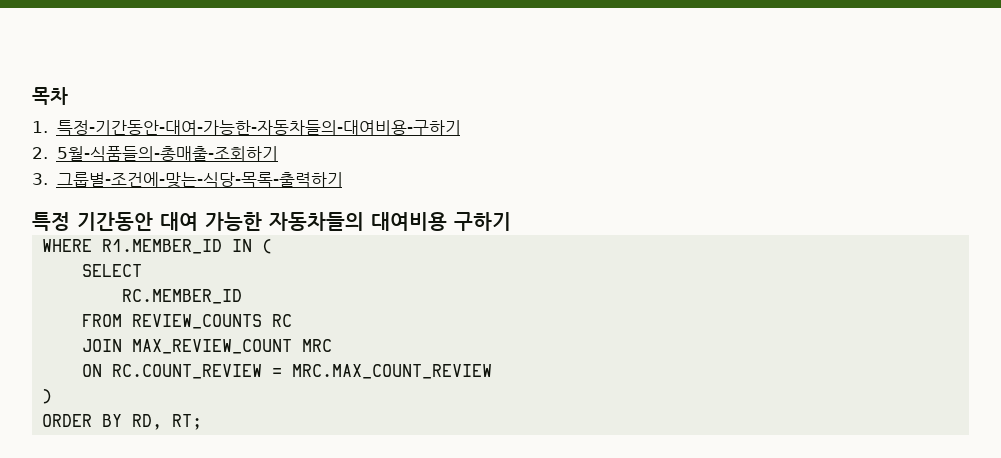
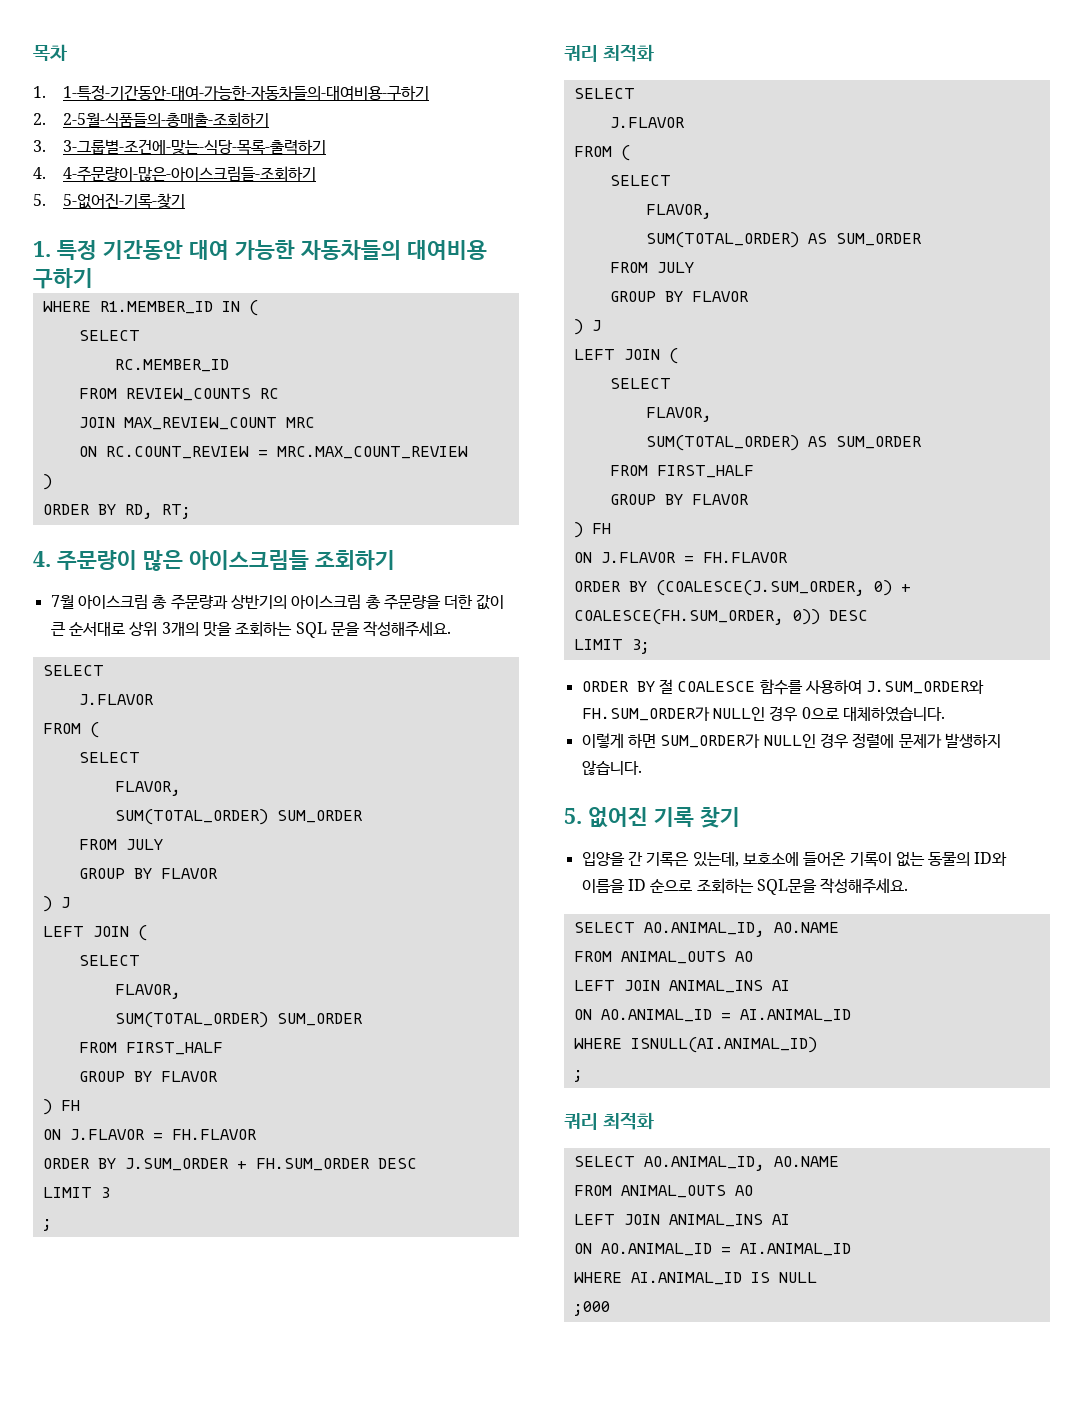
[56,120,461,135] 특정-기간동안-대여-가능한-자동차들의-대여비용-구하기 -> [63,85,430,101] 1-특정-기간동안-대여-가능한-자동차들의-대여비용-구하기
[56,146,278,161] 5월-식품들의-총매출-조회하기 -> [63,112,270,128] 2-5월-식품들의-총매출-조회하기
[56,172,343,188] 그룹별-조건에-맞는-식당-목록-출력하기 // -> [63,139,327,155] [33,166,317,182] [33,193,186,209] [33,241,51,257] 3-그룹별-조건에-맞는-식당-목록-출력하기 // 4. 4-주문량이-많은-아이스크림들-조회하기 // 5. 5-없어진-기록-찾기 // 1.
(203, 422) none -> [33,550,395,571] [50,594,505,610] [50,621,452,638] [42,665,104,676] [78,694,154,705] [42,722,99,738] [78,752,140,763] [114,781,181,796] [114,809,363,825] [78,839,163,850] [78,868,218,879] [42,896,70,912] [42,925,147,941] [78,955,140,966] [114,984,181,999] [114,1012,363,1028] [78,1042,223,1055] [78,1071,218,1082] [42,1099,80,1115] [42,1129,257,1140] [42,1158,417,1171] [42,1187,110,1198] [42,1219,52,1231] [564,44,654,62] [573,88,635,99] [609,117,685,128] [573,145,630,161] [609,175,671,186] [645,204,712,219] [645,232,922,248] [609,262,694,273] [609,291,749,302] [573,319,601,335] [573,348,678,364] [609,378,671,389] [645,407,712,422] [645,435,922,451] [609,465,754,478] [609,494,749,505] [573,522,611,538] [573,552,788,563] [573,580,911,596] [573,609,868,625] [573,639,650,654] [581,679,985,695] [581,706,945,722] [581,733,1001,749] [581,760,642,775] [564,807,740,828] [581,851,1008,867] [581,878,909,895] [573,922,839,937] [573,951,753,964] [573,980,790,993] [573,1009,851,1022] [573,1037,817,1053] [573,1070,583,1082] [564,1112,654,1130] [573,1156,839,1171] [573,1185,753,1198] [573,1214,790,1227] [573,1243,851,1256] [573,1272,817,1285] [573,1301,610,1316] // 4. 주문량이 많은 아이스크림들 조회하기 // 7월 아이스크림 총 주문량과 상반기의 아이스크림 총 주문량을 더한 값이 큰 순서대로 상위 3개의 맛을 조회하는 SQL 문을 작성해주세요. // SELECT // J.FLAVOR // FROM ( // SELECT // FLAVOR, // SUM(TOTAL_ORDER) SUM_ORDER // FROM JULY // GROUP BY FLAVOR // ) J // LEFT JOIN ( // SELECT // FLAVOR, // SUM(TOTAL_ORDER) SUM_ORDER // FROM FIRST_HALF // GROUP BY FLAVOR // ) FH // ON J.FLAVOR = FH.FLAVOR // ORDER BY J.SUM_ORDER + FH.SUM_ORDER DESC // LIMIT 3 // ; // 쿼리 최적화 // SELECT // J.FLAVOR // FROM ( // SELECT // FLAVOR, // SUM(TOTAL_ORDER) AS SUM_ORDER // FROM JULY // GROUP BY FLAVOR // ) J // LEFT JOIN ( // SELECT // FLAVOR, // SUM(TOTAL_ORDER) AS SUM_ORDER // FROM FIRST_HALF // GROUP BY FLAVOR // ) FH // ON J.FLAVOR = FH.FLAVOR // ORDER BY (COALESCE(J.SUM_ORDER, 0) + COALESCE(FH.SUM_ORDER, 0)) DESC // LIMIT 3; // ORDER BY 절 COALESCE 함수를 사용하여 J.SUM_ORDER와 FH.SUM_ORDER가 NULL인 경우 0으로 대체하였습니다. // 이렇게 하면 SUM_ORDER가 NULL인 경우 정렬에 문제가 발생하지 않습니다. // 5. 없어진 기록 찾기 // 입양을 간 기록은 있는데, 보호소에 들어온 기록이 없는 동물의 ID와 이름을 ID 순으로 조회하는 SQL문을 작성해주세요. // SELECT AO.ANIMAL_ID, AO.NAME // FROM ANIMAL_OUTS AO // LEFT JOIN ANIMAL_INS AI // ON AO.ANIMAL_ID = AI.ANIMAL_ID // WHERE ISNULL(AI.ANIMAL_ID) // ; // 쿼리 최적화 // SELECT AO.ANIMAL_ID, AO.NAME // FROM ANIMAL_OUTS AO // LEFT JOIN ANIMAL_INS AI // ON AO.ANIMAL_ID = AI.ANIMAL_ID // WHERE AI.ANIMAL_ID IS NULL // ;000

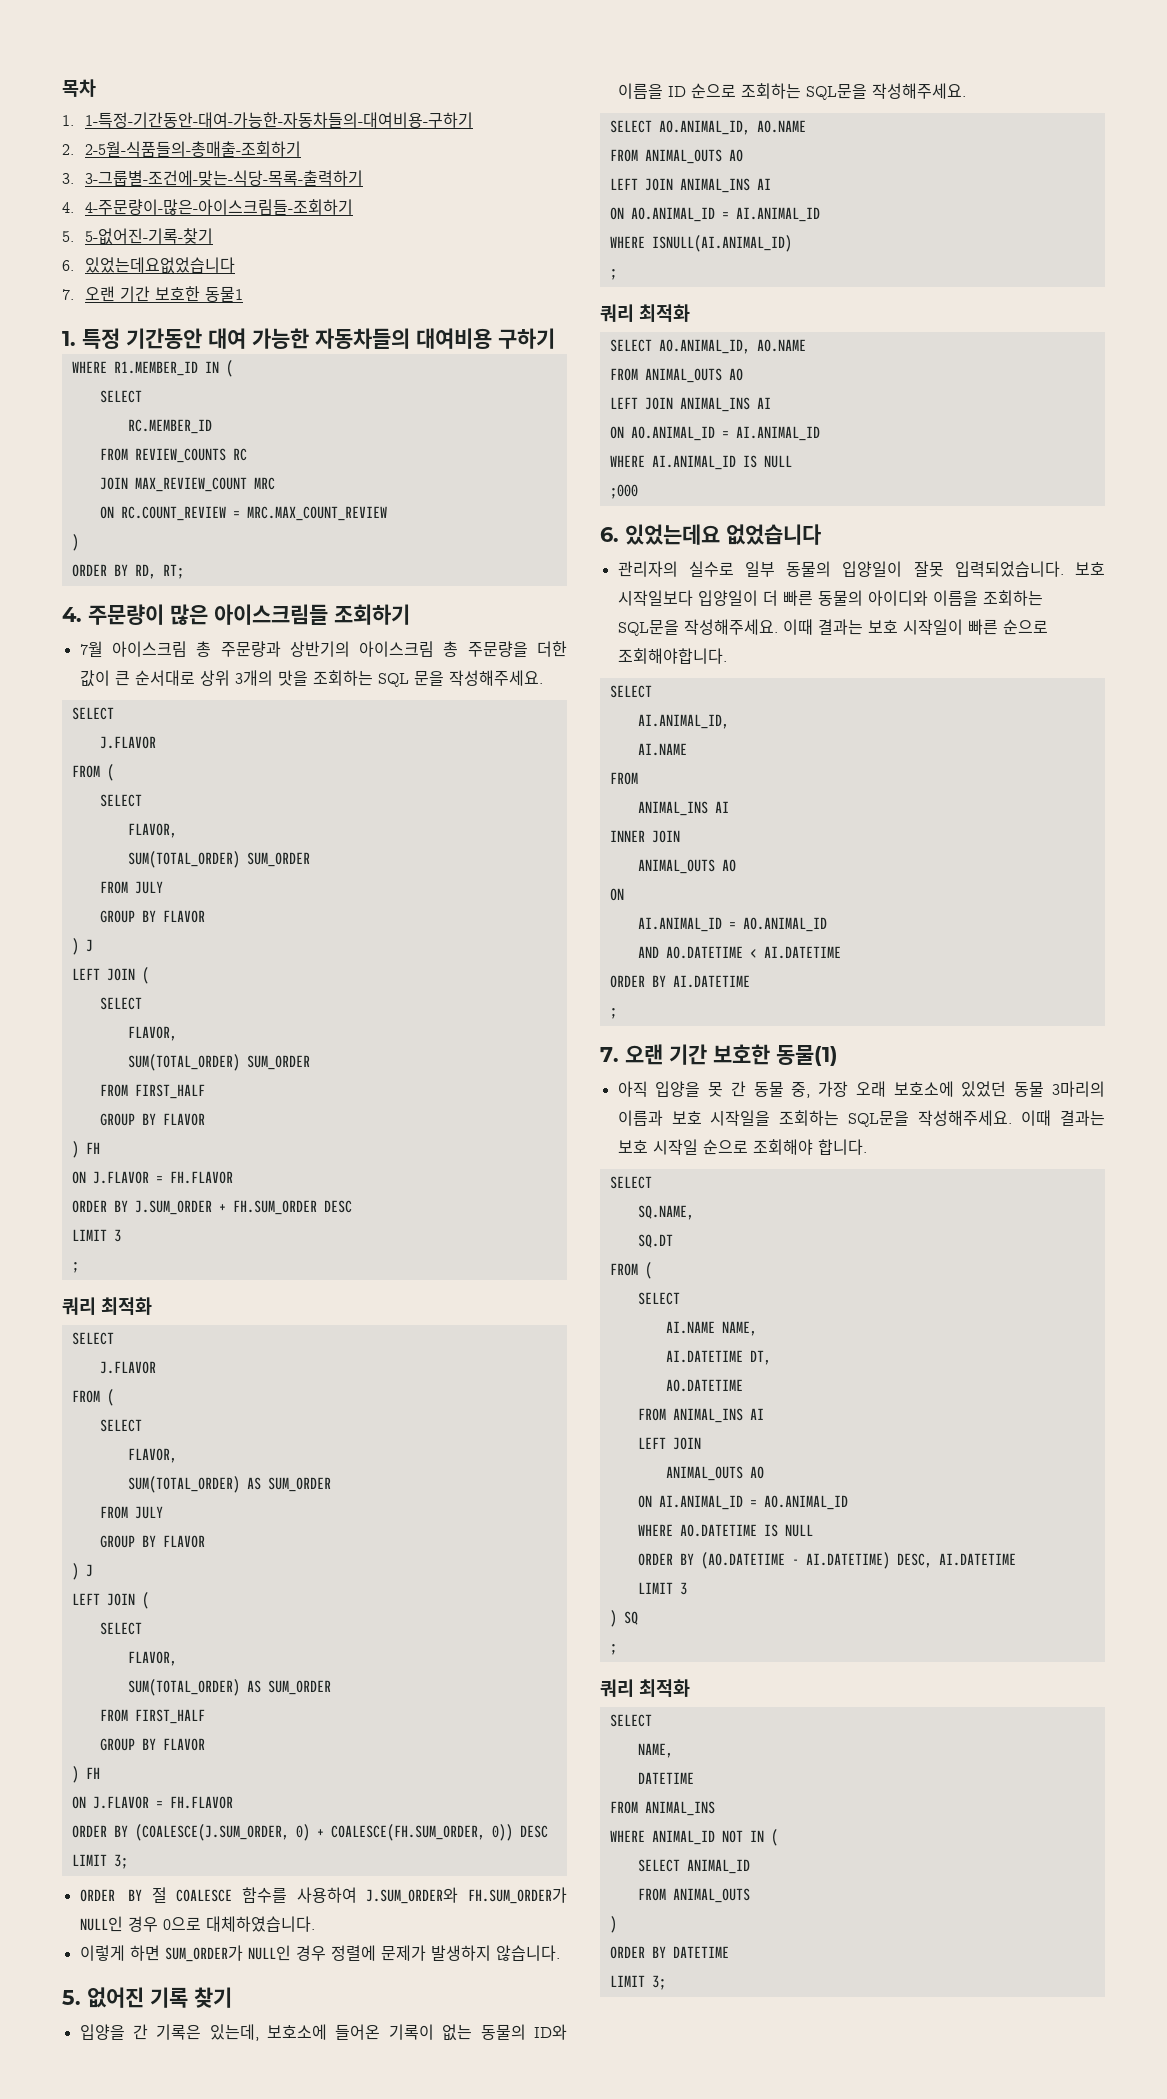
(186, 201) none -> [62,257,235,274] [62,286,243,302] // 6. 있었는데요없었습니다 // 7. 오랜 기간 보호한 동물1
(610, 1308) none -> [600,524,821,545] [617,561,1105,577] [617,590,1043,606] [617,619,1048,636] [617,648,727,664] [609,685,652,698] [637,714,729,729] [637,743,687,756] [609,772,638,785] [637,801,729,816] [609,830,680,843] [637,859,736,874] [609,888,624,901] [637,917,827,932] [637,946,841,959] [609,975,750,988] [609,1008,617,1019] [600,1044,838,1066] [617,1081,1105,1098] [617,1110,1105,1127] [617,1139,867,1155] [609,1176,652,1189] [637,1205,694,1220] [637,1234,673,1248] [609,1262,652,1279] [637,1292,680,1305] [665,1321,757,1336] [665,1350,771,1365] [665,1379,743,1392] [637,1408,764,1423] [637,1437,701,1450] [665,1466,764,1481] [637,1495,848,1510] [637,1524,813,1537] [637,1552,1016,1569] [637,1582,687,1595] [609,1610,638,1627] [609,1644,617,1655] [600,1679,690,1697] [609,1714,652,1727] [637,1743,673,1758] [637,1772,694,1784] [609,1801,715,1816] [609,1829,778,1846] [637,1859,750,1874] [637,1888,750,1903] [609,1916,617,1933] [609,1946,729,1959] [609,1975,666,1990] // 6. 있었는데요 없었습니다 // 관리자의 실수로 일부 동물의 입양일이 잘못 입력되었습니다. 보호 시작일보다 입양일이 더 빠른 동물의 아이디와 이름을 조회하는 SQL문을 작성해주세요. 이때 결과는 보호 시작일이 빠른 순으로 조회해야합니다. // SELECT // AI.ANIMAL_ID, // AI.NAME // FROM // ANIMAL_INS AI // INNER JOIN // ANIMAL_OUTS AO // ON // AI.ANIMAL_ID = AO.ANIMAL_ID // AND AO.DATETIME < AI.DATETIME // ORDER BY AI.DATETIME // ; // 7. 오랜 기간 보호한 동물(1) // 아직 입양을 못 간 동물 중, 가장 오래 보호소에 있었던 동물 3마리의 이름과 보호 시작일을 조회하는 SQL문을 작성해주세요. 이때 결과는 보호 시작일 순으로 조회해야 합니다. // SELECT // SQ.NAME, // SQ.DT // FROM ( // SELECT // AI.NAME NAME, // AI.DATETIME DT, // AO.DATETIME // FROM ANIMAL_INS AI // LEFT JOIN // ANIMAL_OUTS AO // ON AI.ANIMAL_ID = AO.ANIMAL_ID // WHERE AO.DATETIME IS NULL // ORDER BY (AO.DATETIME - AI.DATETIME) DESC, AI.DATETIME // LIMIT 3 // ) SQ // ; // 쿼리 최적화 // SELECT // NAME, // DATETIME // FROM ANIMAL_INS // WHERE ANIMAL_ID NOT IN ( // SELECT ANIMAL_ID // FROM ANIMAL_OUTS // ) // ORDER BY DATETIME // LIMIT 3;

